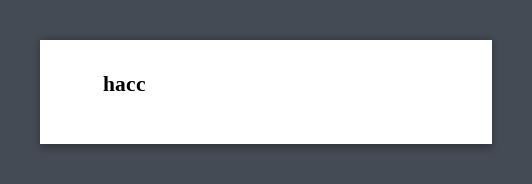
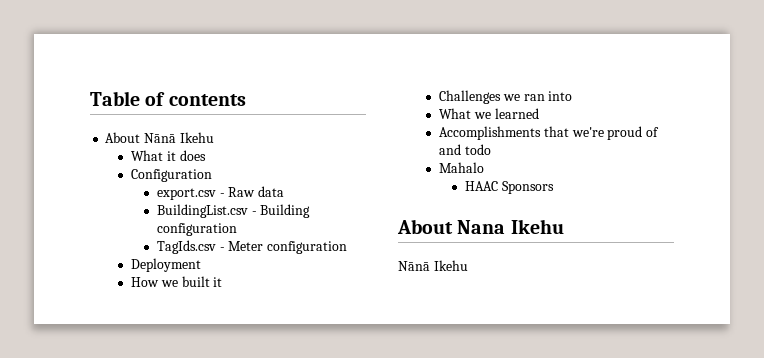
[103,76,146,91] hacc -> [90,91,246,106] [105,132,214,143] [131,150,206,161] [131,169,213,182] [156,186,285,200] [156,204,311,218] [156,223,237,236] [156,240,348,254] [131,258,202,272] [131,276,223,287] [439,90,573,104] [439,108,539,119] [439,126,660,140] [439,144,491,155] [439,162,485,173] [464,181,554,194] [397,219,564,234] [398,260,468,271] Table of contents // About Nānā Ikehu // What it does // Configuration // export.csv - Raw data // BuildingList.csv - Building configuration // TagIds.csv - Meter configuration // Deployment // How we built it // Challenges we ran into // What we learned // Accomplishments that we're proud of and todo // Mahalo // HAAC Sponsors // About Nana Ikehu // Nānā Ikehu

